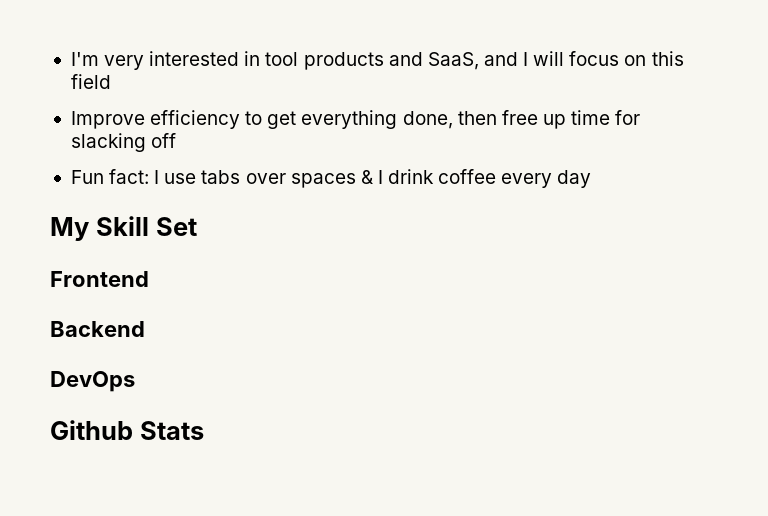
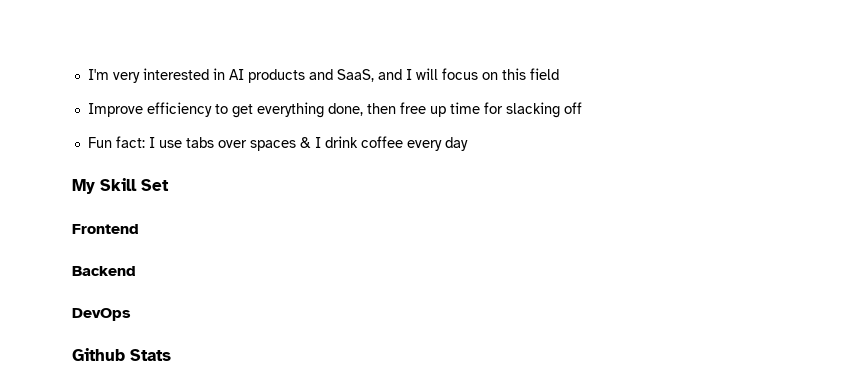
[265,52,299,66] tool -> [228,69,244,80] AI

